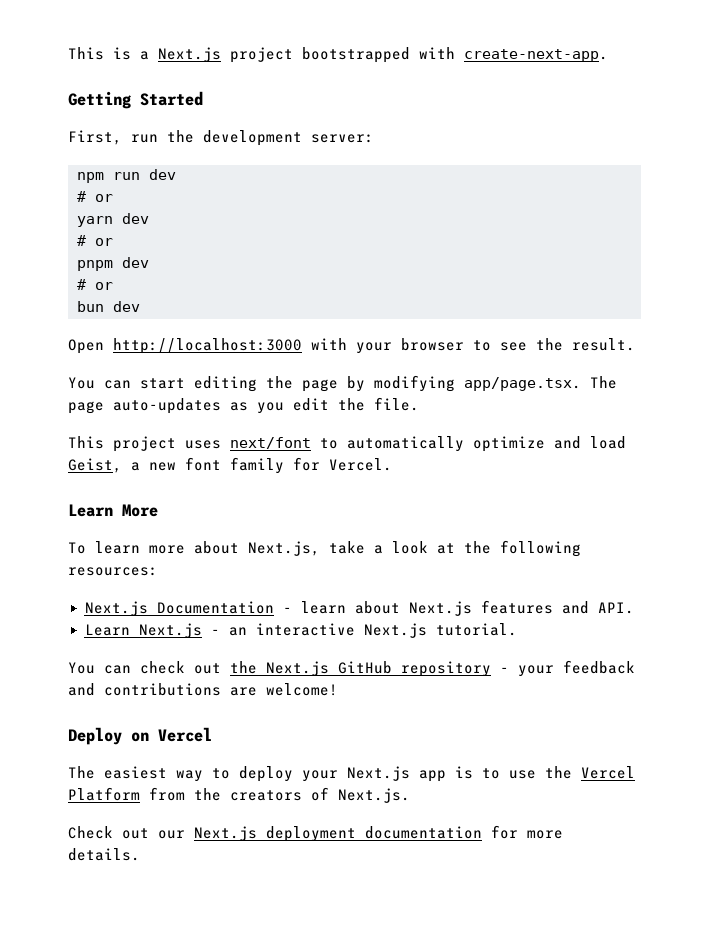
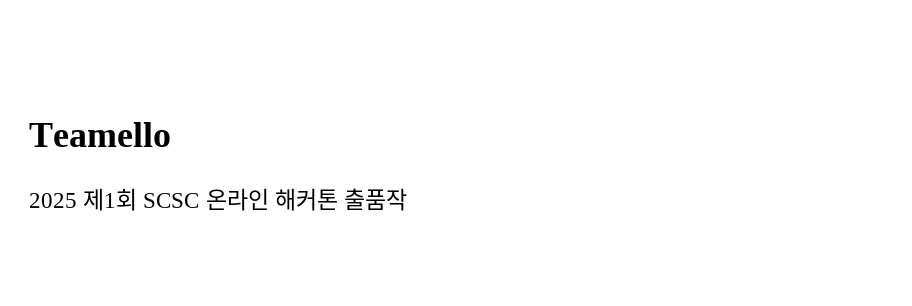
[68,47,608,63] [68,91,203,109] [68,130,374,146] [77,169,176,183] [77,191,113,202] [77,213,149,227] [77,235,113,246] [77,257,149,271] [77,279,113,290] [77,301,140,312] [68,338,635,354] [68,375,617,392] [68,397,419,414] [68,436,626,452] [68,457,392,474] [68,504,158,517] [68,540,581,557] [68,567,158,576] [84,600,634,616] [84,623,517,638] [68,660,635,677] [68,683,338,696] [68,727,212,745] [68,766,635,782] [68,787,410,803] [68,825,563,842] [68,848,140,861] This is a Next.js project bootstrapped with create-next-app. // Getting Started // First, run the development server: // npm run dev // # or // yarn dev // # or // pnpm dev // # or // bun dev // Open http://localhost:3000 with your browser to see the result. // You can start editing the page by modifying app/page.tsx. The page auto-updates as you edit the file. // This project uses next/font to automatically optimize and load Geist, a new font family for Vercel. // Learn More // To learn more about Next.js, take a look at the following resources: // Next.js Documentation - learn about Next.js features and API. // Learn Next.js - an interactive Next.js tutorial. // You can check out the Next.js GitHub repository - your feedback and contributions are welcome! // Deploy on Vercel // The easiest way to deploy your Next.js app is to use the Vercel Platform from the creators of Next.js. // Check out our Next.js deployment documentation for more details. -> [29,122,171,147] [29,188,408,211] Teamello // 2025 제1회 SCSC 온라인 해커톤 출품작

